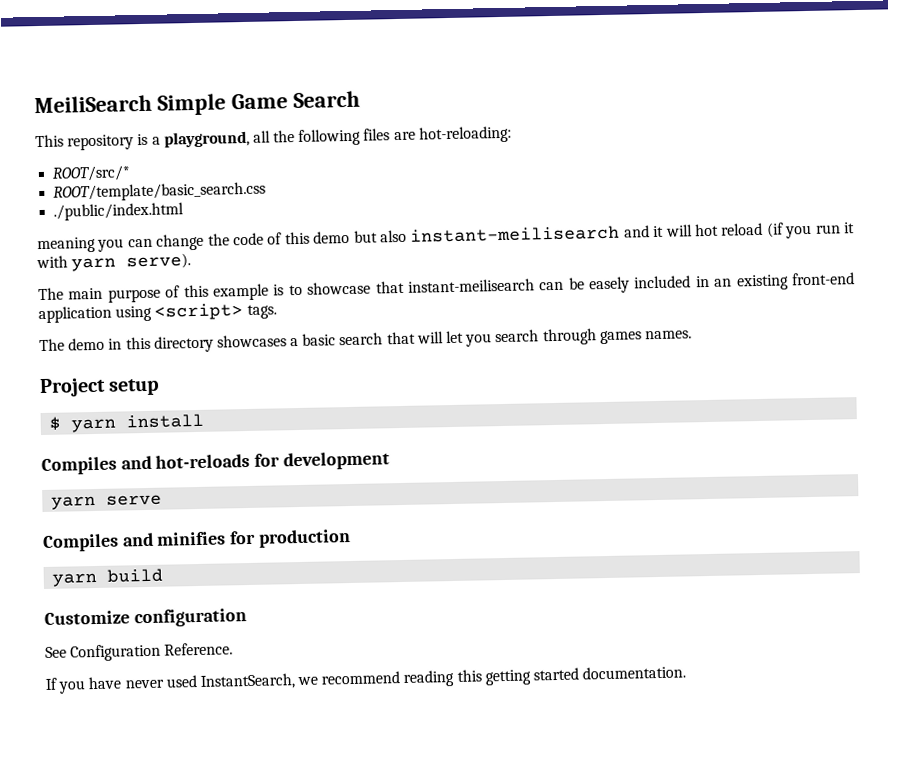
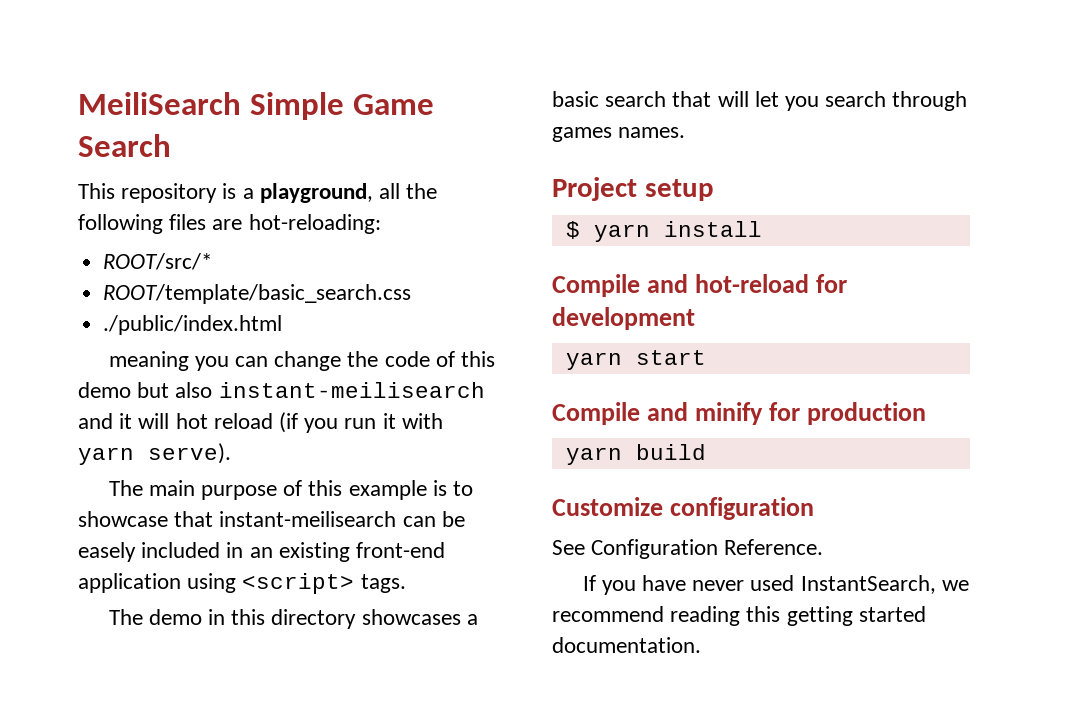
[41,453,251,476] Compiles and hot-reloads -> [552,274,810,297] Compile and hot-reload
[106,494,163,506] [42,531,227,553] serve // Compiles and minifies -> [635,350,706,365] [552,402,764,425] start // Compile and minify

